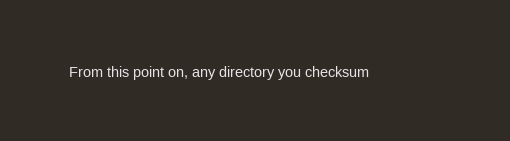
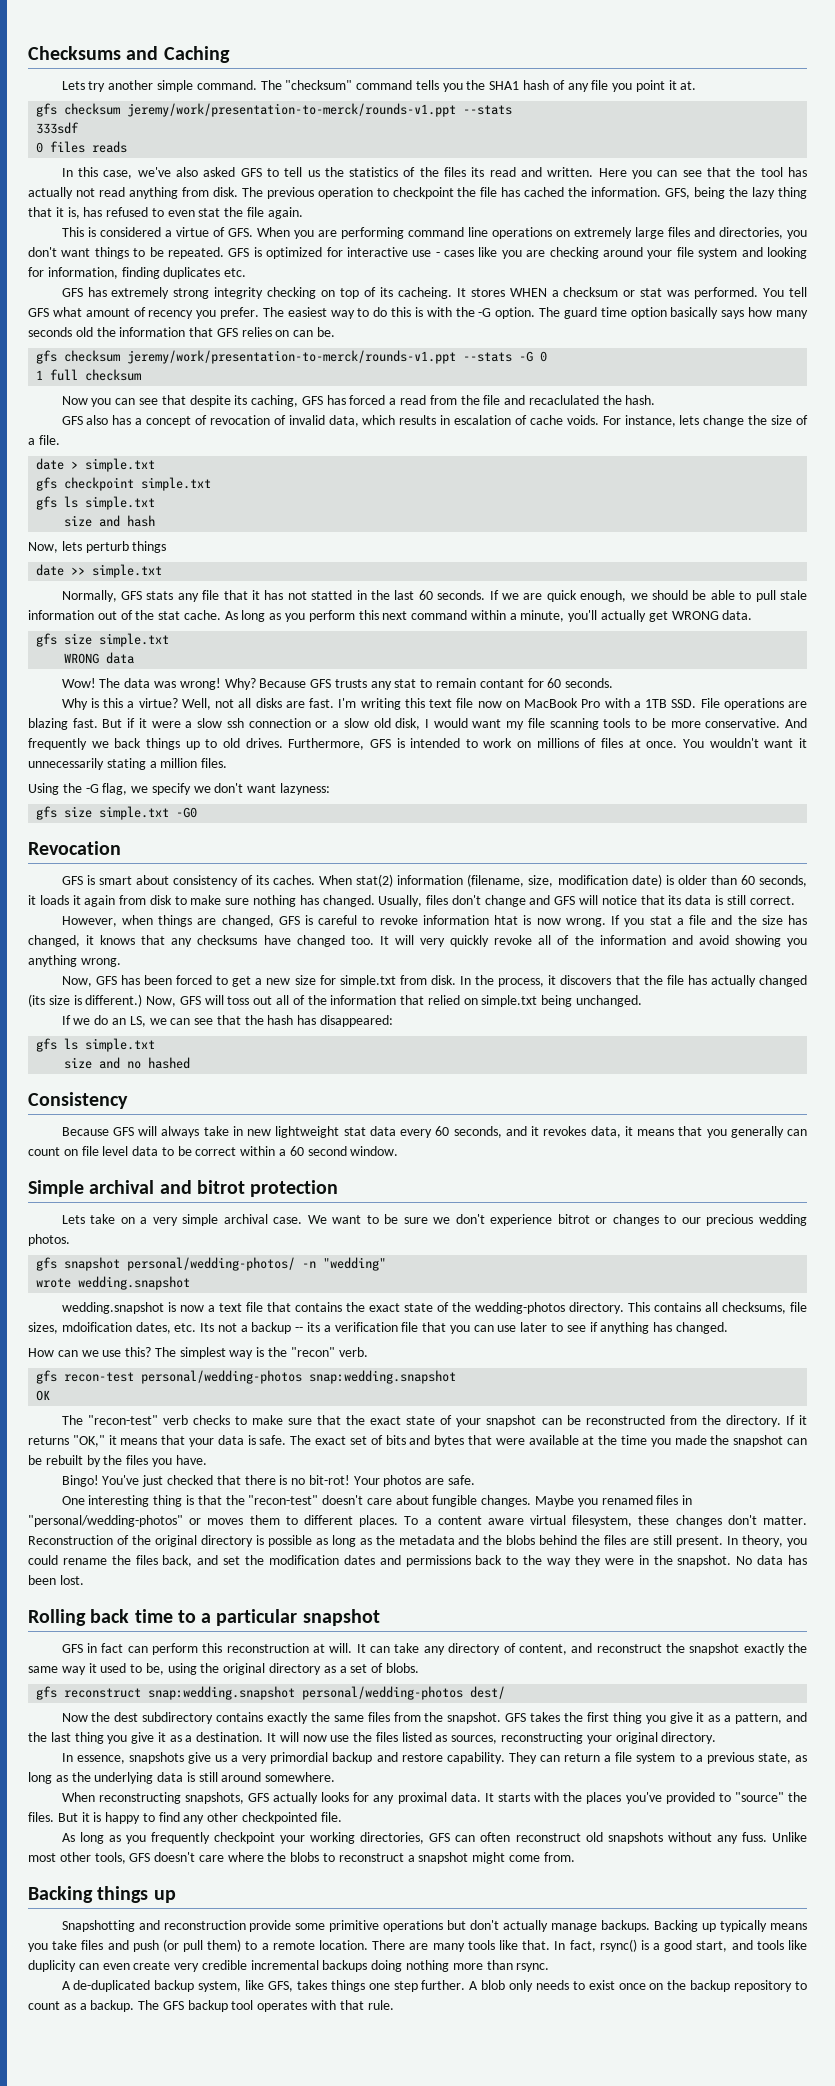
[69,66,369,80] From this point on, any directory you checksum -> [28,46,230,63] [61,80,697,92] [36,103,513,117] [36,122,80,134] [36,141,128,153] [61,167,807,179] [28,187,808,199] [28,207,303,219] [61,227,808,239] [28,247,808,259] [28,267,247,279] [61,287,807,299] [28,307,808,319] [28,327,336,337] [36,350,548,364] [36,369,142,381] [61,395,656,407] [61,415,808,427] [28,435,60,445] [36,458,156,472] [36,477,212,491] [36,496,156,510] [64,515,156,527] [28,541,167,553] [36,564,163,578] [61,590,808,602] [28,610,753,622] [36,633,170,647] [64,652,135,664] [61,678,614,690] [61,698,807,710] [28,718,808,730] [28,738,808,750] [28,758,228,770] [28,783,331,795] [36,806,198,820] [28,841,121,855] [61,874,808,887] [28,895,795,907] [61,915,808,927] [28,935,807,947] [28,955,121,967] [61,975,807,987] [28,994,643,1007] [61,1015,393,1027] [36,1038,156,1052] [64,1057,191,1069] [28,1092,128,1109] [61,1126,807,1138] [28,1146,399,1156] [28,1180,339,1197] [61,1214,808,1226] [28,1234,70,1246] [36,1257,387,1271] [36,1276,191,1290] [61,1302,807,1314] [28,1322,728,1334] [28,1347,368,1359] [36,1370,457,1384] [36,1390,51,1401] [61,1415,807,1427] [28,1435,807,1447] [28,1455,207,1467] [61,1475,475,1487] [61,1495,693,1507] [28,1515,807,1527] [28,1535,807,1547] [28,1555,807,1567] [28,1575,84,1585] [28,1609,380,1626] [61,1643,808,1655] [28,1663,419,1675] [36,1686,506,1700] [61,1712,807,1724] [28,1732,717,1744] [61,1752,807,1764] [28,1772,336,1784] [61,1792,808,1804] [28,1812,342,1824] [61,1832,807,1844] [28,1852,575,1864] [28,1886,176,1903] [61,1920,807,1932] [28,1939,808,1952] [28,1960,550,1972] [61,1980,807,1992] [28,2000,394,2012] Checksums and Caching // Lets try another simple command. The "checksum" command tells you the SHA1 hash of any file you point it at. // gfs checksum jeremy/work/presentation-to-merck/rounds-v1.ppt --stats // 333sdf // 0 files reads // In this case, we've also asked GFS to tell us the statistics of the files its read and written. Here you can see that the tool has actually not read anything from disk. The previous operation to checkpoint the file has cached the information. GFS, being the lazy thing that it is, has refused to even stat the file again. // This is considered a virtue of GFS. When you are performing command line operations on extremely large files and directories, you don't want things to be repeated. GFS is optimized for interactive use - cases like you are checking around your file system and looking for information, finding duplicates etc. // GFS has extremely strong integrity checking on top of its cacheing. It stores WHEN a checksum or stat was performed. You tell GFS what amount of recency you prefer. The easiest way to do this is with the -G option. The guard time option basically says how many seconds old the information that GFS relies on can be. // gfs checksum jeremy/work/presentation-to-merck/rounds-v1.ppt --stats -G 0 // 1 full checksum // Now you can see that despite its caching, GFS has forced a read from the file and recaclulated the hash. // GFS also has a concept of revocation of invalid data, which results in escalation of cache voids. For instance, lets change the size of a file. // date > simple.txt // gfs checkpoint simple.txt // gfs ls simple.txt // size and hash // Now, lets perturb things // date >> simple.txt // Normally, GFS stats any file that it has not statted in the last 60 seconds. If we are quick enough, we should be able to pull stale information out of the stat cache. As long as you perform this next command within a minute, you'll actually get WRONG data. // gfs size simple.txt // WRONG data // Wow! The data was wrong! Why? Because GFS trusts any stat to remain contant for 60 seconds. // Why is this a virtue? Well, not all disks are fast. I'm writing this text file now on MacBook Pro with a 1TB SSD. File operations are blazing fast. But if it were a slow ssh connection or a slow old disk, I would want my file scanning tools to be more conservative. And frequently we back things up to old drives. Furthermore, GFS is intended to work on millions of files at once. You wouldn't want it unnecessarily stating a million files. // Using the -G flag, we specify we don't want lazyness: // gfs size simple.txt -G0 // Revocation // GFS is smart about consistency of its caches. When stat(2) information (filename, size, modification date) is older than 60 seconds, it loads it again from disk to make sure nothing has changed. Usually, files don't change and GFS will notice that its data is still correct. // However, when things are changed, GFS is careful to revoke information htat is now wrong. If you stat a file and the size has changed, it knows that any checksums have changed too. It will very quickly revoke all of the information and avoid showing you anything wrong. // Now, GFS has been forced to get a new size for simple.txt from disk. In the process, it discovers that the file has actually changed (its size is different.) Now, GFS will toss out all of the information that relied on simple.txt being unchanged. // If we do an LS, we can see that the hash has disappeared: // gfs ls simple.txt // size and no hashed // Consistency // Because GFS will always take in new lightweight stat data every 60 seconds, and it revokes data, it means that you generally can count on file level data to be correct within a 60 second window. // Simple archival and bitrot protection // Lets take on a very simple archival case. We want to be sure we don't experience bitrot or changes to our precious wedding photos. // gfs snapshot personal/wedding-photos/ -n "wedding" // wrote wedding.snapshot // wedding.snapshot is now a text file that contains the exact state of the wedding-photos directory. This contains all checksums, file sizes, mdoification dates, etc. Its not a backup -- its a verification file that you can use later to see if anything has changed. // How can we use this? The simplest way is the "recon" verb. // gfs recon-test personal/wedding-photos snap:wedding.snapshot // OK // The "recon-test" verb checks to make sure that the exact state of your snapshot can be reconstructed from the directory. If it returns "OK," it means that your data is safe. The exact set of bits and bytes that were available at the time you made the snapshot can be rebuilt by the files you have. // Bingo! You've just checked that there is no bit-rot! Your photos are safe. // One interesting thing is that the "recon-test" doesn't care about fungible changes. Maybe you renamed files in "personal/wedding-photos" or moves them to different places. To a content aware virtual filesystem, these changes don't matter. Reconstruction of the original directory is possible as long as the metadata and the blobs behind the files are still present. In theory, you could rename the files back, and set the modification dates and permissions back to the way they were in the snapshot. No data has been lost. // Rolling back time to a particular snapshot // GFS in fact can perform this reconstruction at will. It can take any directory of content, and reconstruct the snapshot exactly the same way it used to be, using the original directory as a set of blobs. // gfs reconstruct snap:wedding.snapshot personal/wedding-photos dest/ // Now the dest subdirectory contains exactly the same files from the snapshot. GFS takes the first thing you give it as a pattern, and the last thing you give it as a destination. It will now use the files listed as sources, reconstructing your original directory. // In essence, snapshots give us a very primordial backup and restore capability. They can return a file system to a previous state, as long as the underlying data is still around somewhere. // When reconstructing snapshots, GFS actually looks for any proximal data. It starts with the places you've provided to "source" the files. But it is happy to find any other checkpointed file. // As long as you frequently checkpoint your working directories, GFS can often reconstruct old snapshots without any fuss. Unlike most other tools, GFS doesn't care where the blobs to reconstruct a snapshot might come from. // Backing things up // Snapshotting and reconstruction provide some primitive operations but don't actually manage backups. Backing up typically means you take files and push (or pull them) to a remote location. There are many tools like that. In fact, rsync() is a good start, and tools like duplicity can even create very credible incremental backups doing nothing more than rsync. // A de-duplicated backup system, like GFS, takes things one step further. A blob only needs to exist once on the backup repository to count as a backup. The GFS backup tool operates with that rule.

